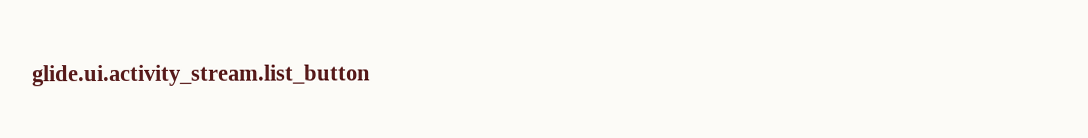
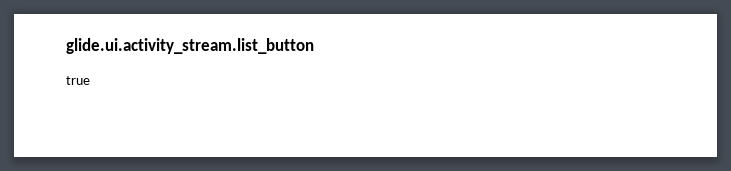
(371, 75) none -> [66,76,90,85] // true

